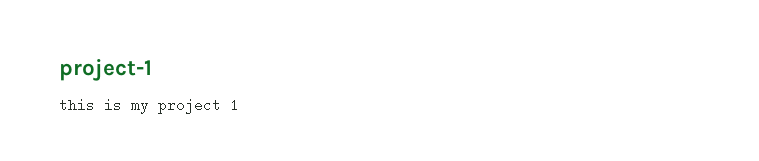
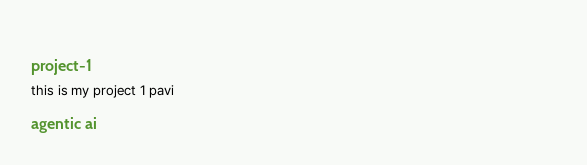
(239, 105) none -> [149,85,175,98] [31,117,98,133] pavi // agentic ai

